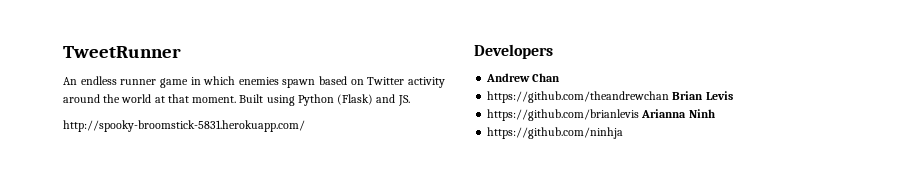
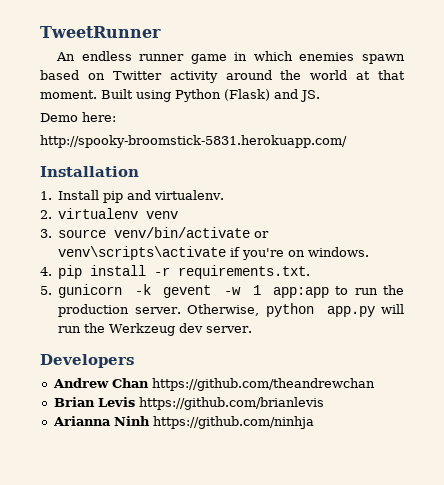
(410, 100) none -> [40,112,116,122] // Demo here:
(305, 126) none -> [40,166,139,177] [40,190,225,203] [40,208,179,219] [40,227,270,238] [58,246,370,260] [40,265,311,279] [40,284,404,298] [58,303,404,317] [58,323,253,336] // Installation // 1. Install pip and virtualenv. // 2. virtualenv venv // 3. source venv/bin/activate or venv\scripts\activate if you're on windows. // 4. pip install -r requirements.txt. // 5. gunicorn -k gevent -w 1 app:app to run the production server. Otherwise, python app.py will run the Werkzeug dev server.
[487,91,670,103] // https://github.com/theandrewchan -> [151,378,375,391] https://github.com/theandrewchan //
[487,109,640,121] // https://github.com/brianlevis -> [138,397,324,410] https://github.com/brianlevis //
(715, 113) // -> (150, 421) none

